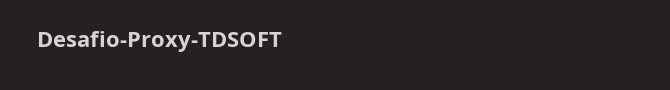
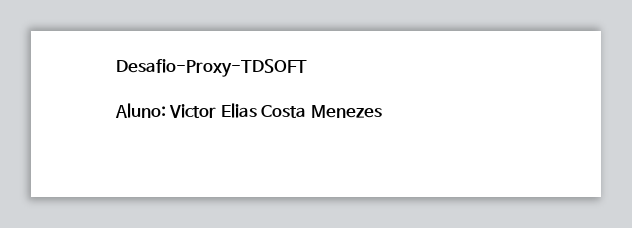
(282, 41) none -> [115,103,382,118] // Aluno: Victor Elias Costa Menezes

